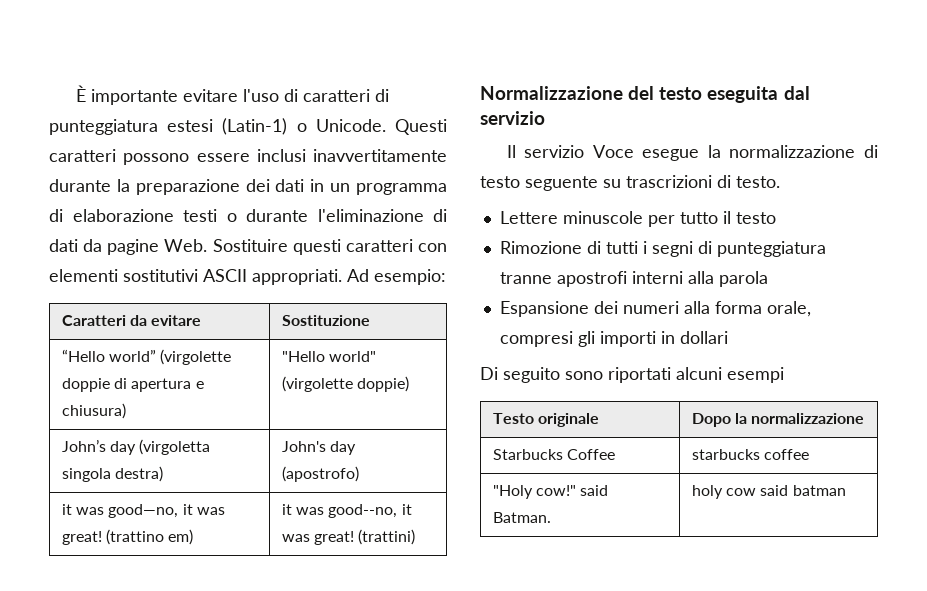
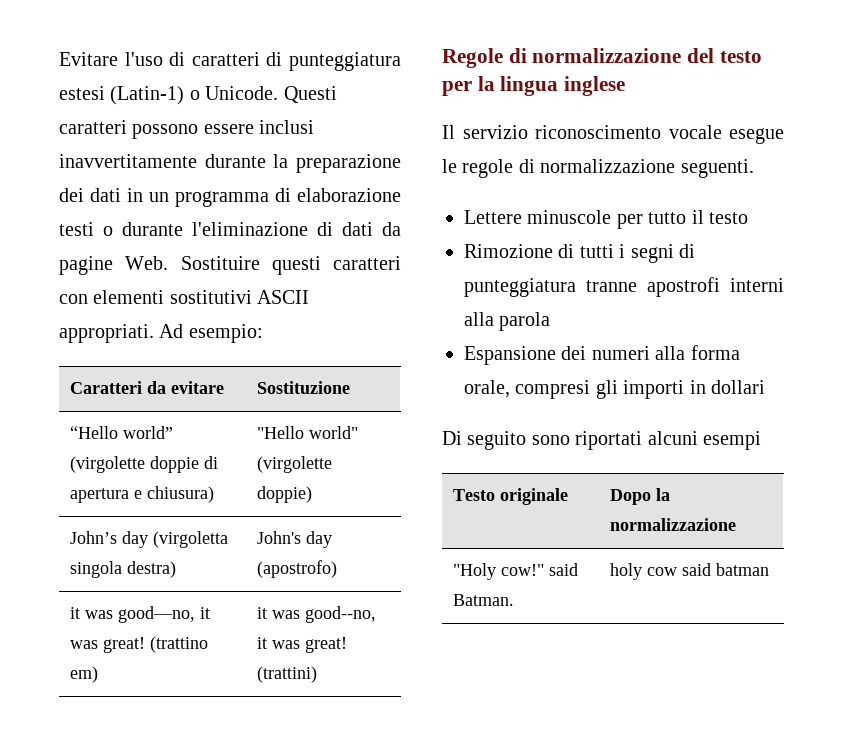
[75,85,238,105] È importante evitare -> [59,52,118,66] Evitare
[480,86,810,103] [480,111,545,125] [506,145,878,161] [480,175,780,191] Normalizzazione del testo eseguita dal servizio // Il servizio Voce esegue la normalizzazione di testo seguente su trascrizioni di testo. -> [442,48,762,68] [442,76,626,96] [442,125,784,144] [442,159,754,178] Regole di normalizzazione del testo per la lingua inglese // Il servizio riconoscimento vocale esegue le regole di normalizzazione seguenti.
[492,449,616,460] [691,449,810,460] // Starbucks Coffee | starbucks coffee -> (737, 524) none

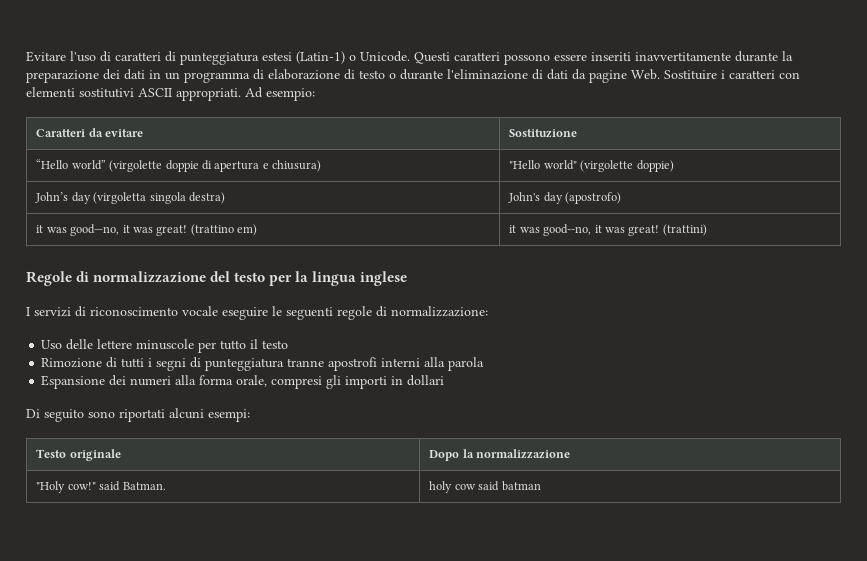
[259,120,315,134] inclusi -> [591,52,631,61] inseriti
[59,222,94,236] testi -> [344,69,385,80] di testo
[271,256,321,275] questi -> [721,70,725,79] i
[442,125,784,144] [442,159,754,178] [464,210,522,224] Il servizio riconoscimento vocale esegue le regole di normalizzazione seguenti. // Lettere -> [26,306,488,320] [41,339,133,350] I servizi di riconoscimento vocale eseguire le seguenti regole di normalizzazione: // Uso delle lettere
[703,431,761,450] esempi -> [208,409,250,422] esempi:

